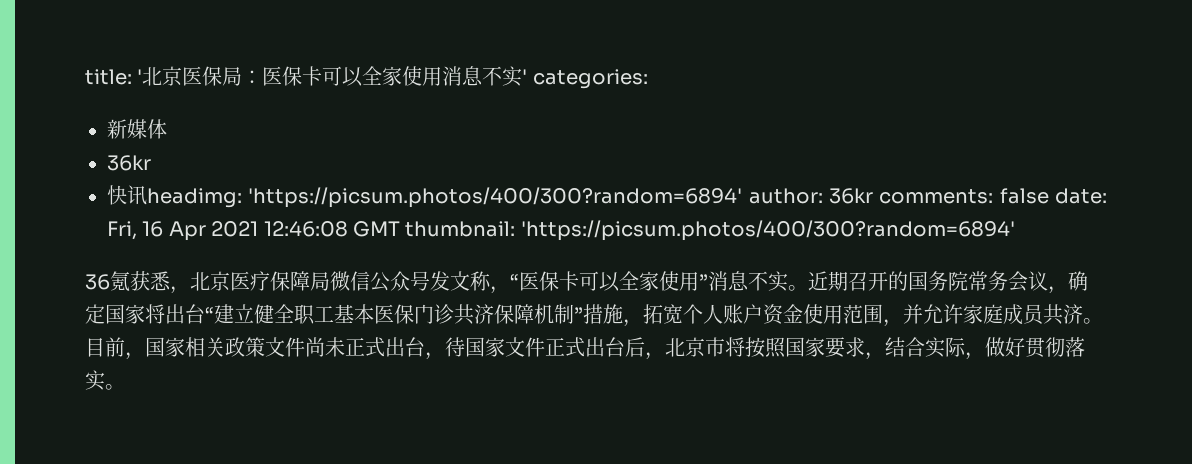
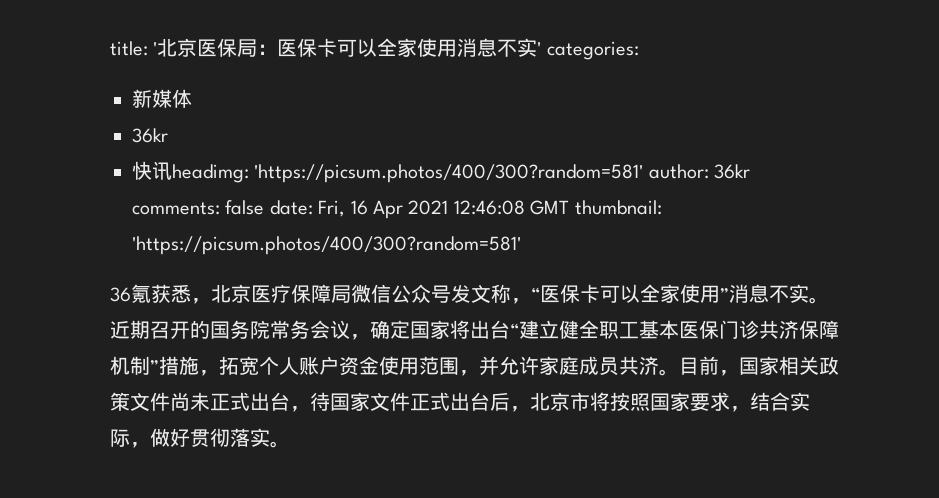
[248,187,743,208] 'https://picsum.photos/400/300?random=6894' -> [254,164,644,183] 'https://picsum.photos/400/300?random=581'
[520,220,1015,241] 'https://picsum.photos/400/300?random=6894' -> [132,236,521,255] 'https://picsum.photos/400/300?random=581'

